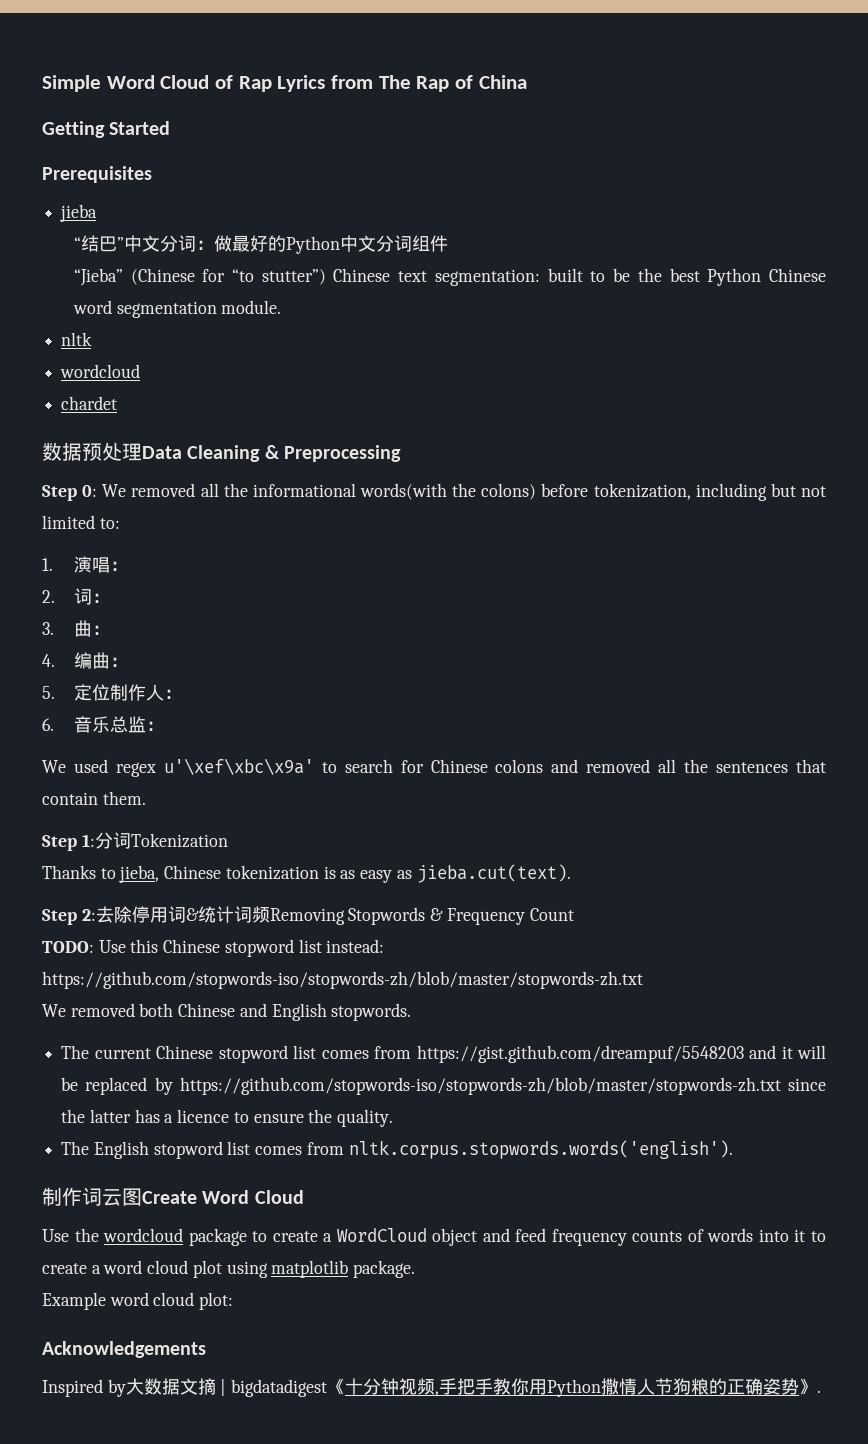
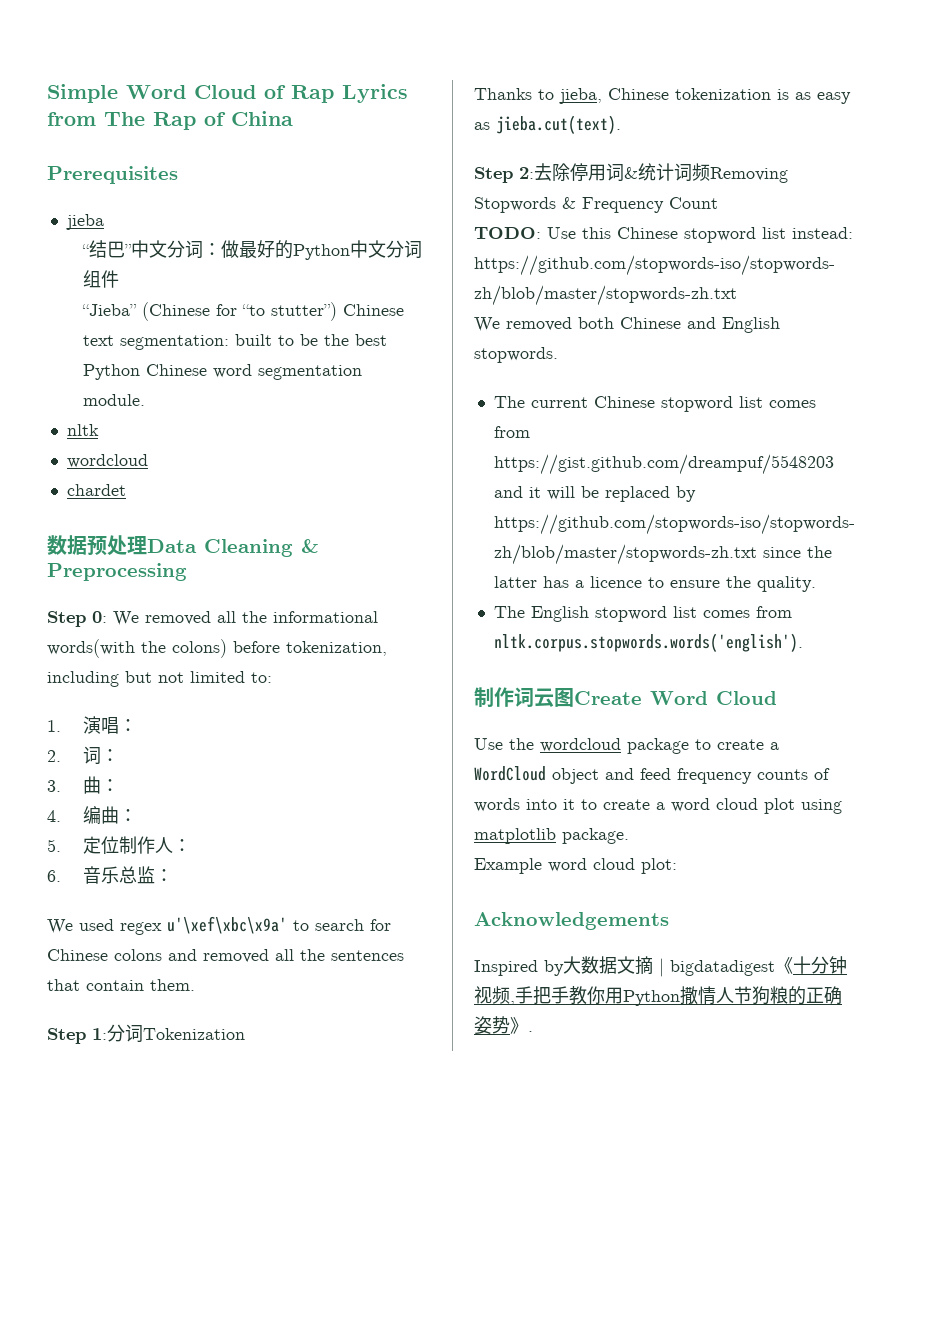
[42,121,171,138] // Getting Started -> (293, 118) none

